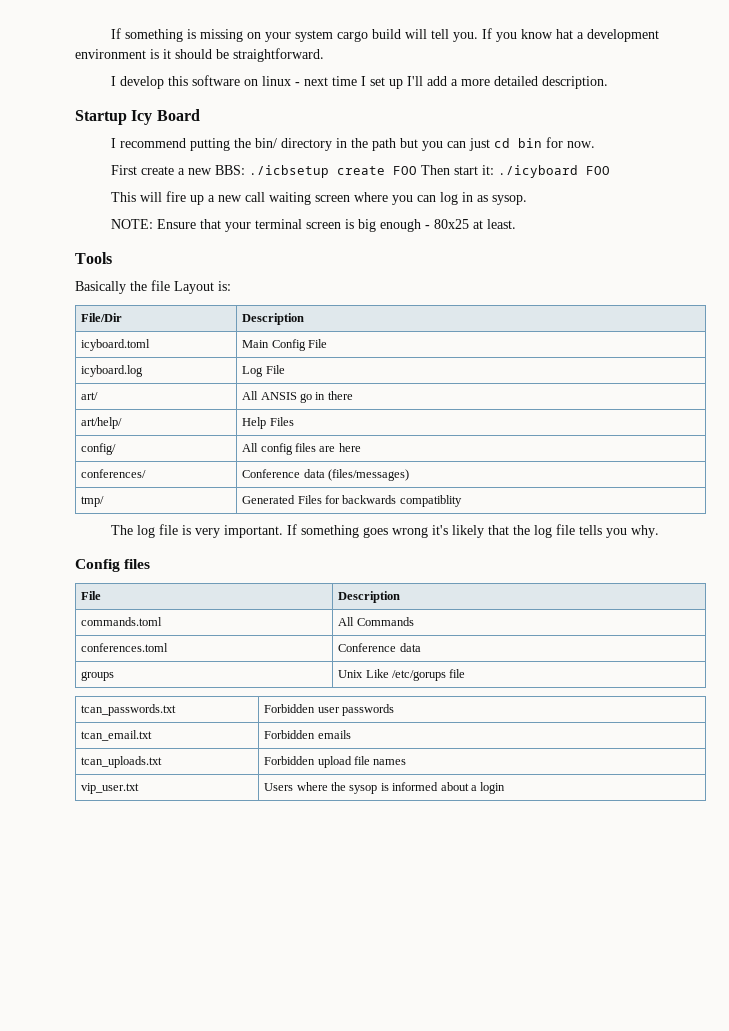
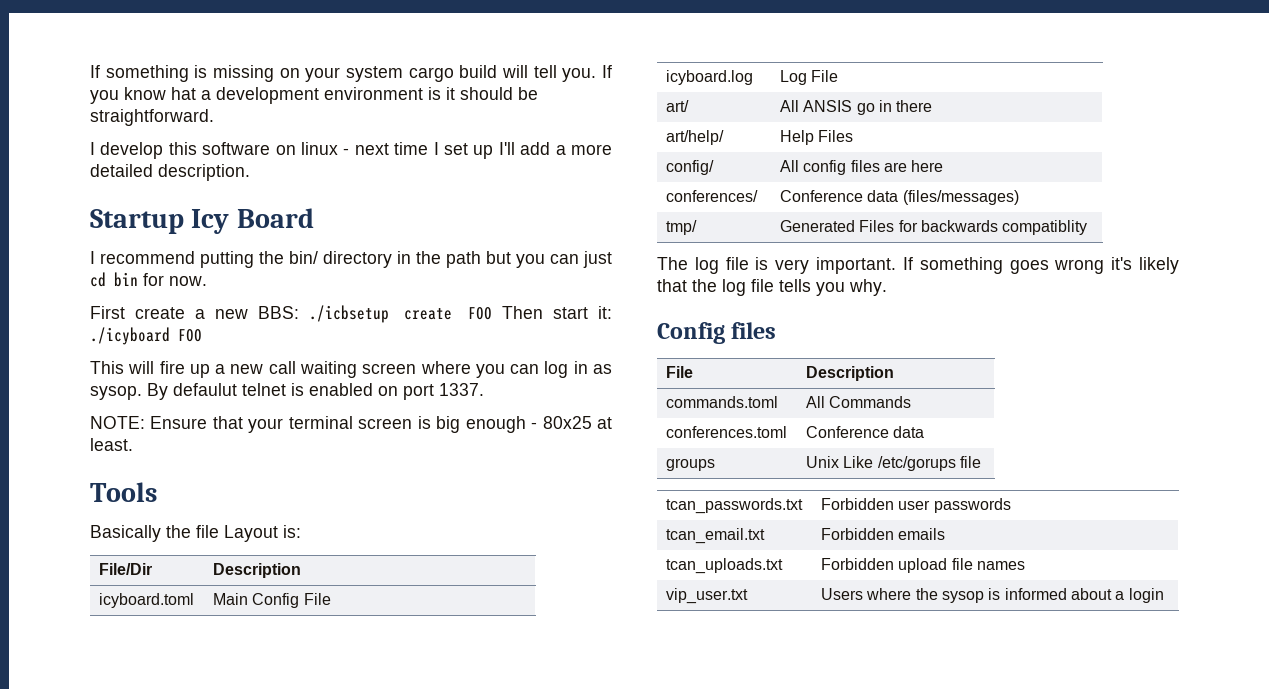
(528, 200) none -> [147,383,484,400] By defaulut telnet is enabled on port 1337.

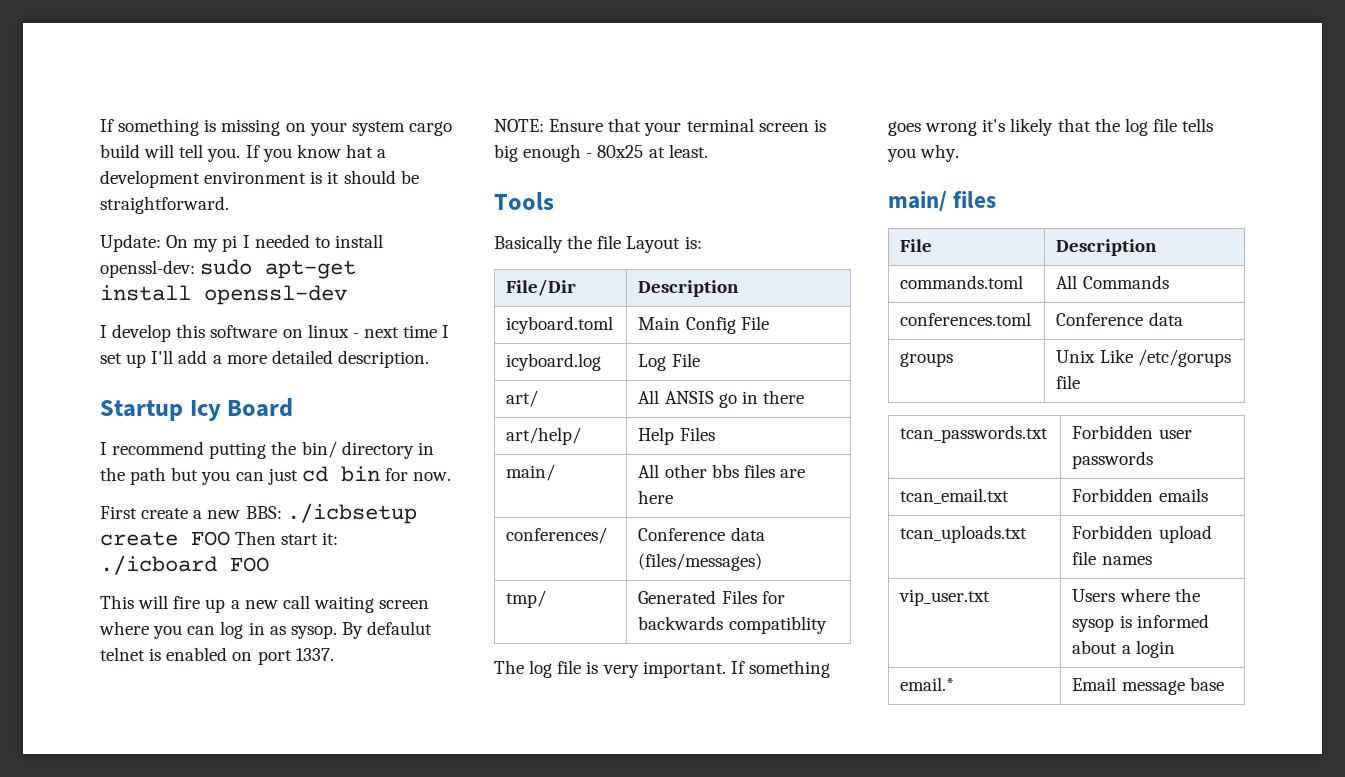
(214, 117) none -> [100,234,383,252] [100,259,357,279] [100,285,347,305] // Update: On my pi I needed to install openssl-dev: sudo apt-get install openssl-dev
[90,327,170,345] ./icyboard -> [100,555,217,575] ./icboard
[666,160,715,175] [780,160,847,175] config/ | All config -> [506,464,556,481] [638,464,739,478] main/ | All other bbs
[657,322,725,344] Config -> [888,191,947,212] main/
(1164, 595) none -> [900,677,955,691] [1072,677,1224,695] // email.* | Email message base

